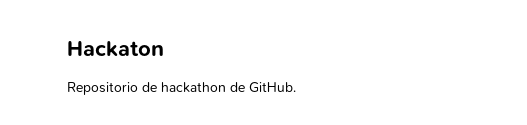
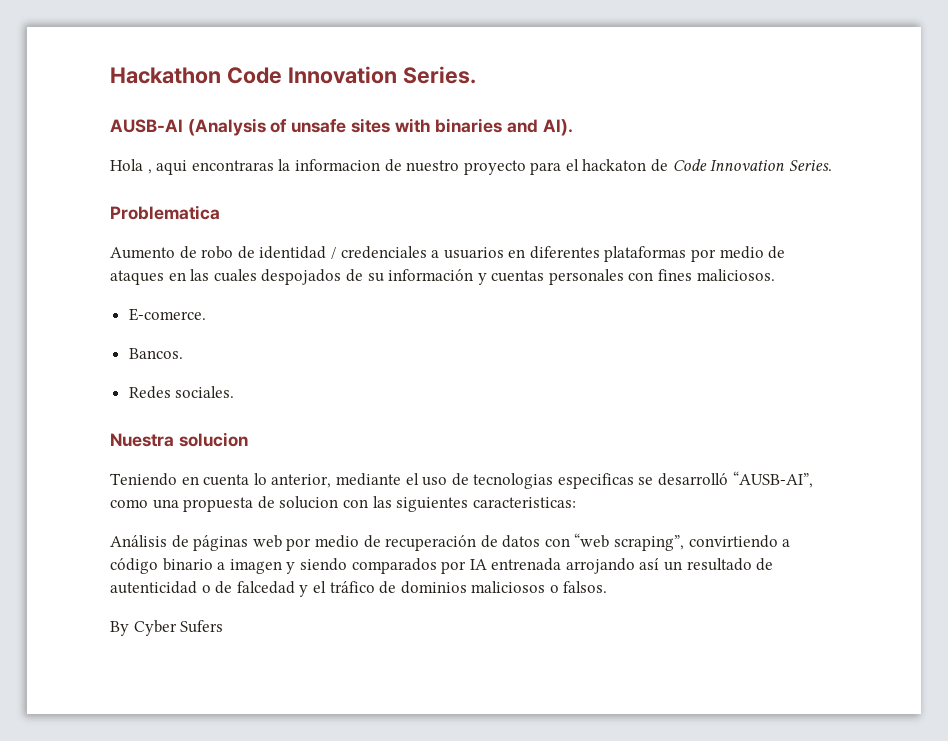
[67,41,164,57] [67,82,296,95] Hackaton // Repositorio de hackathon de GitHub. -> [110,66,476,84] [110,118,573,136] [110,159,832,175] [110,205,220,220] [110,246,786,262] [110,269,775,285] [128,308,206,321] [128,348,183,359] [128,386,235,399] [110,432,248,447] [110,471,813,489] [110,496,576,512] [110,533,791,551] [110,558,774,574] [110,581,608,597] [110,620,224,636] Hackathon Code Innovation Series. // AUSB-AI (Analysis of unsafe sites with binaries and AI). // Hola , aqui encontraras la informacion de nuestro proyecto para el hackaton de Code Innovation Series. // Problematica // Aumento de robo de identidad / credenciales a usuarios en diferentes plataformas por medio de ataques en las cuales despojados de su información y cuentas personales con fines maliciosos. // E-comerce. // Bancos. // Redes sociales. // Nuestra solucion // Teniendo en cuenta lo anterior, mediante el uso de tecnologias especificas se desarrolló “AUSB-AI”, como una propuesta de solucion con las siguientes caracteristicas: // Análisis de páginas web por medio de recuperación de datos con “web scraping”, convirtiendo a código binario a imagen y siendo comparados por IA entrenada arrojando así un resultado de autenticidad o de falcedad y el tráfico de dominios maliciosos o falsos. // By Cyber Sufers

